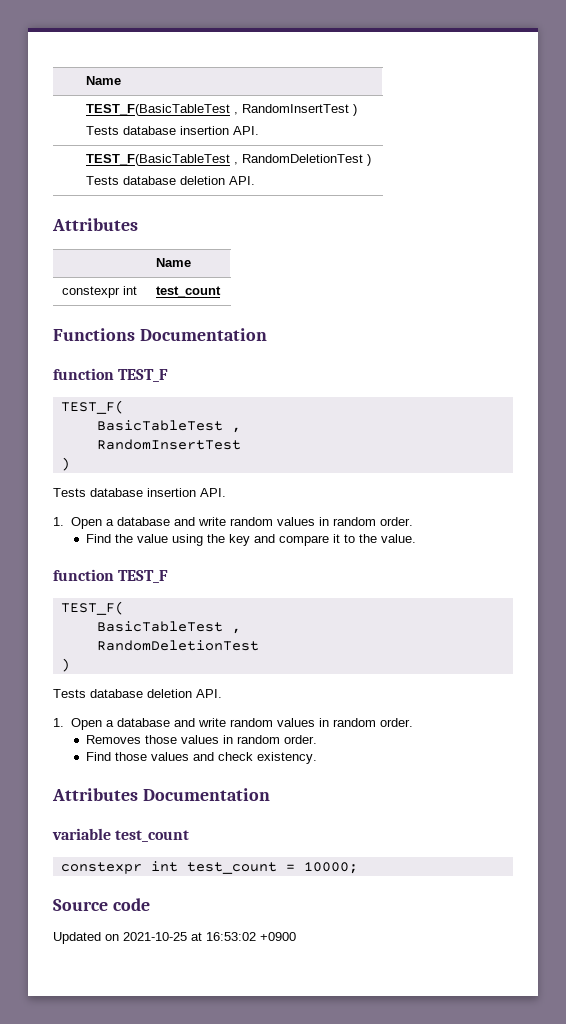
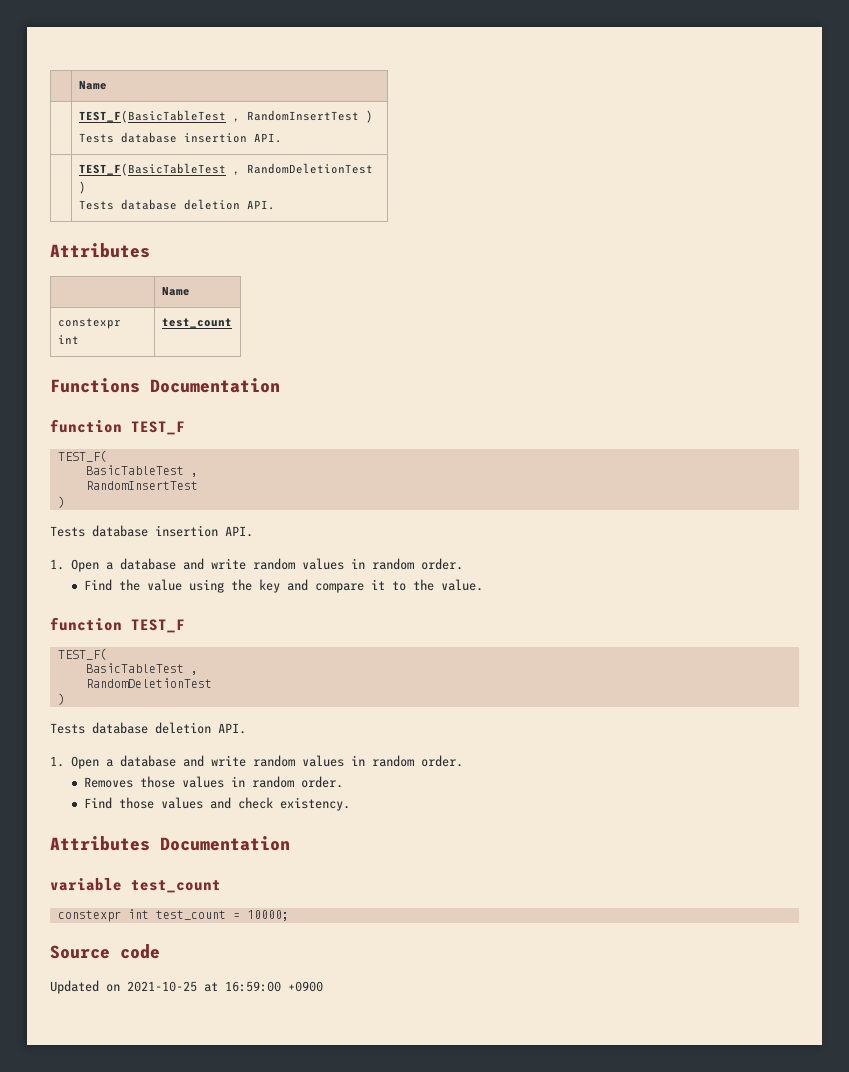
[206,932,256,941] 16:53:02 -> [225,981,281,992] 16:59:00

